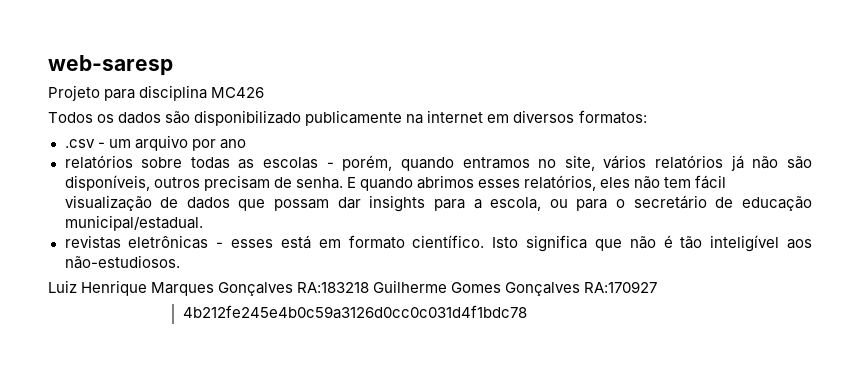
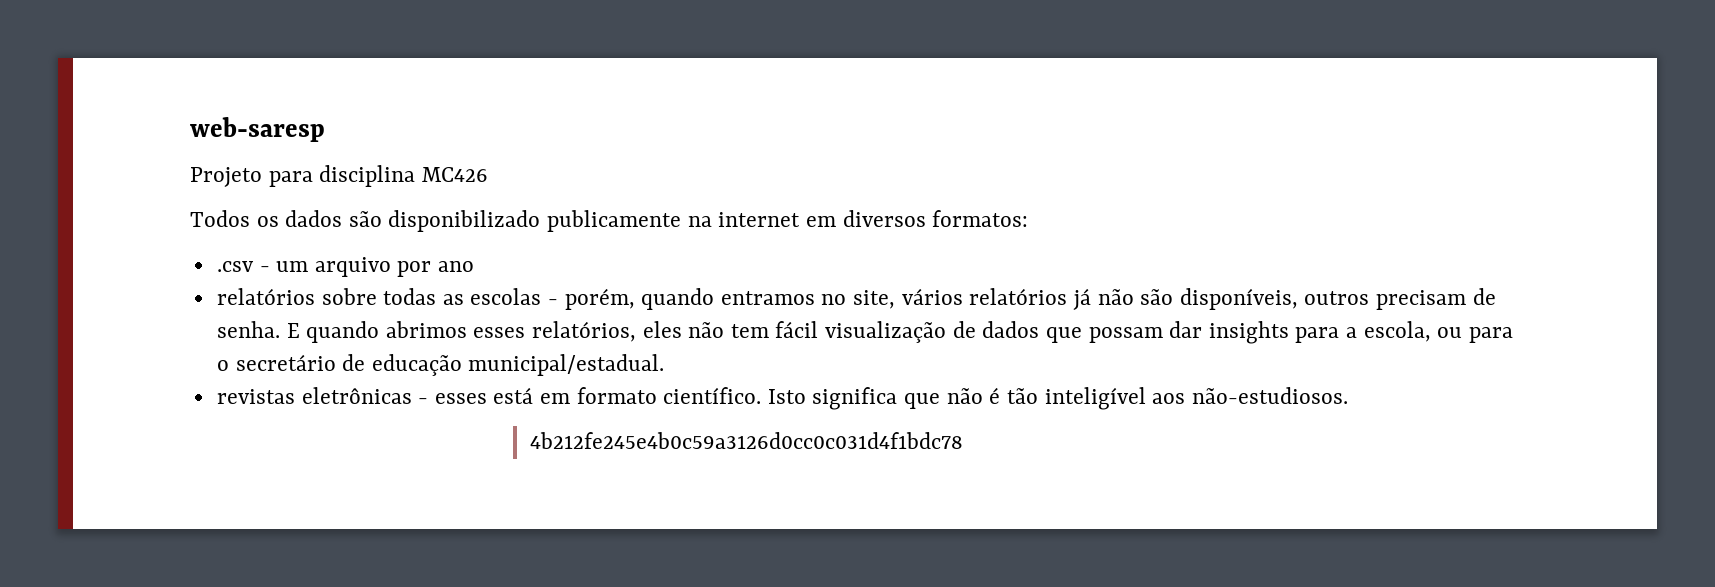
[48,280,658,296] // Luiz Henrique Marques Gonçalves RA:183218 Guilherme Gomes Gonçalves RA:170927 -> (1348, 395) none

